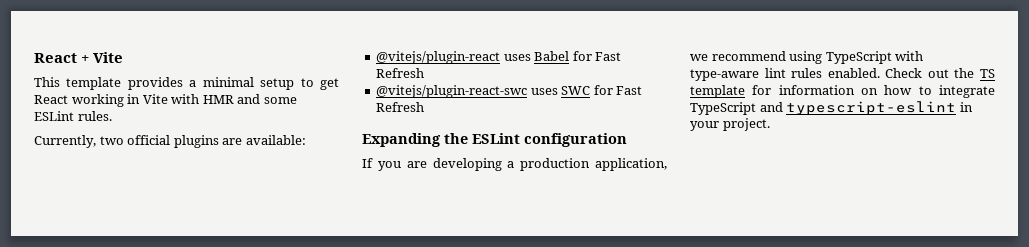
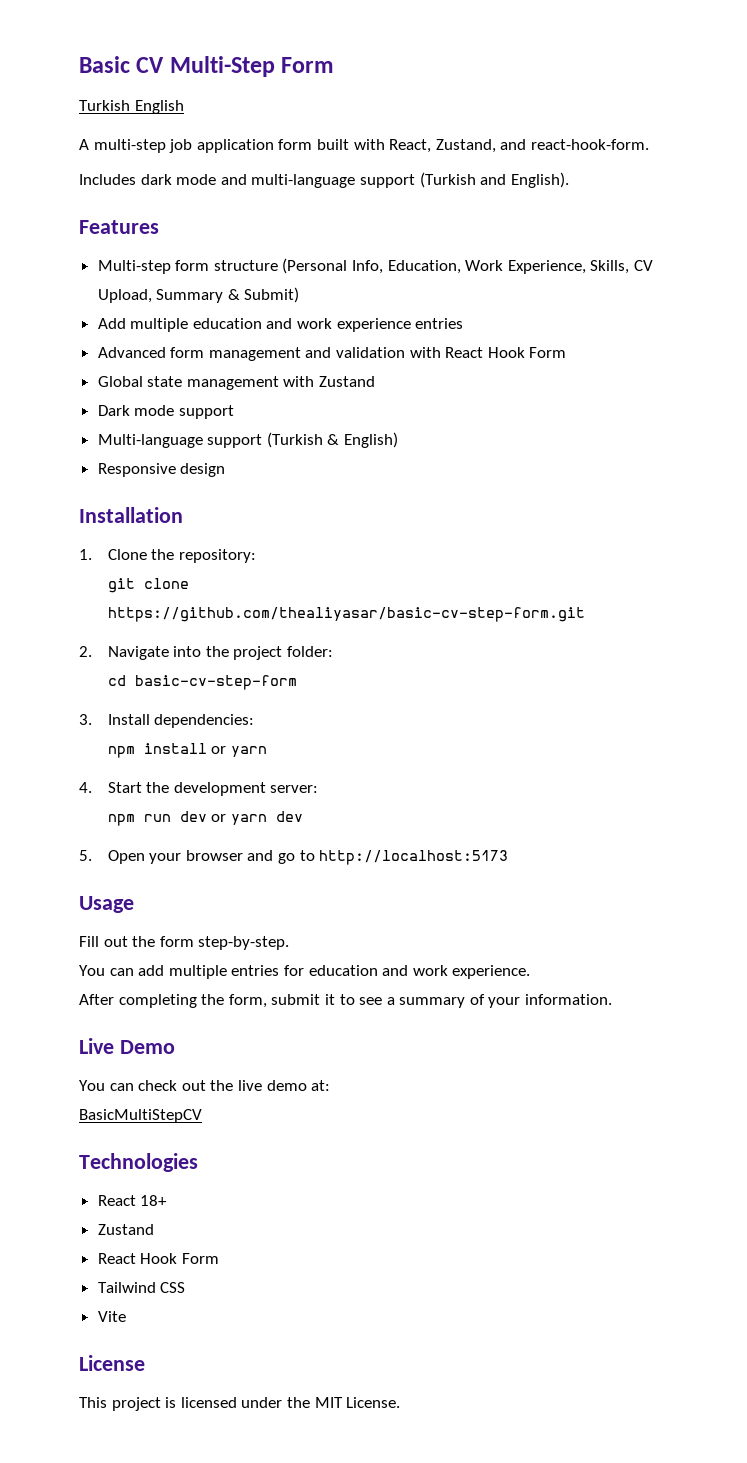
[34,52,124,63] React + Vite -> [79,56,335,77] [79,100,184,114] [79,139,649,153] [79,172,569,188] [79,220,159,234] [97,258,654,274] [97,287,300,303] [97,318,464,332] [97,347,567,361] [97,376,376,390] [97,405,234,419] [97,432,399,448] [97,463,226,477] [79,507,183,523] [79,549,256,563] [107,578,189,593] [107,607,585,622] [79,646,333,660] [107,675,297,690] [79,714,255,728] [107,743,267,758] [79,782,319,796] [107,811,303,826] [79,850,509,865] [79,896,134,913] [79,936,290,950] [79,965,531,979] [79,994,613,1008] [79,1038,175,1054] [79,1080,331,1091] [79,1109,202,1123] [79,1153,198,1172] [97,1195,168,1206] [97,1224,154,1235] [97,1253,219,1264] [97,1282,186,1293] [97,1311,126,1322] [79,1355,145,1371] Basic CV Multi-Step Form // Turkish English // A multi-step job application form built with React, Zustand, and react-hook-form. // Includes dark mode and multi-language support (Turkish and English). // Features // Multi-step form structure (Personal Info, Education, Work Experience, Skills, CV Upload, Summary & Submit) // Add multiple education and work experience entries // Advanced form management and validation with React Hook Form // Global state management with Zustand // Dark mode support // Multi-language support (Turkish & English) // Responsive design // Installation // 1. Clone the repository: // git clone https://github.com/thealiyasar/basic-cv-step-form.git // 2. Navigate into the project folder: // cd basic-cv-step-form // 3. Install dependencies: // npm install or yarn // 4. Start the development server: // npm run dev or yarn dev // 5. Open your browser and go to http://localhost:5173 // Usage // Fill out the form step-by-step. // You can add multiple entries for education and work experience. // After completing the form, submit it to see a summary of your information. // Live Demo // You can check out the live demo at: // BasicMultiStepCV // Technologies // React 18+ // Zustand // React Hook Form // Tailwind CSS // Vite // License
[66,77,339,90] [34,94,297,107] [34,111,112,121] [34,135,306,148] [376,51,622,64] [376,68,425,78] [376,85,643,98] [376,102,425,112] [362,133,627,147] [362,158,667,171] [690,51,924,64] [690,68,995,81] [690,85,995,98] [690,101,973,115] [690,118,770,131] template provides a minimal setup to get React working in Vite with HMR and some ESLint rules. // Currently, two official plugins are available: // @vitejs/plugin-react uses Babel for Fast Refresh // @vitejs/plugin-react-swc uses SWC for Fast Refresh // Expanding the ESLint configuration // If you are developing a production application, we recommend using TypeScript with type-aware lint rules enabled. Check out the TS template for information on how to integrate TypeScript and typescript-eslint in your project. -> [111,1397,401,1411] project is licensed under the MIT License.

